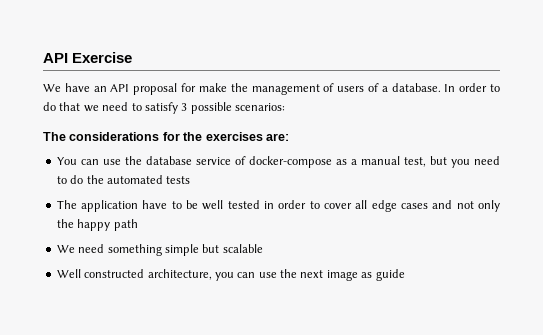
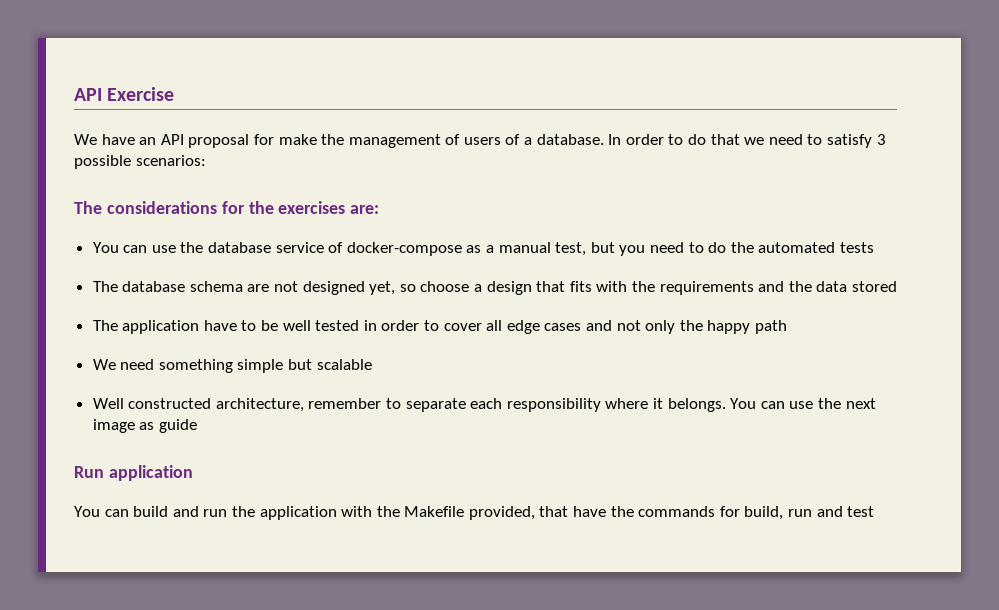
(191, 180) none -> [92,281,897,295] // The database schema are not designed yet, so choose a design that fits with the requirements and the data stored
[214,272,234,281] you -> [308,398,757,412] remember to separate each responsibility where it belongs. You
(405, 275) none -> [74,465,193,481] [74,506,875,520] // Run application // You can build and run the application with the Makefile provided, that have the commands for build, run and test

